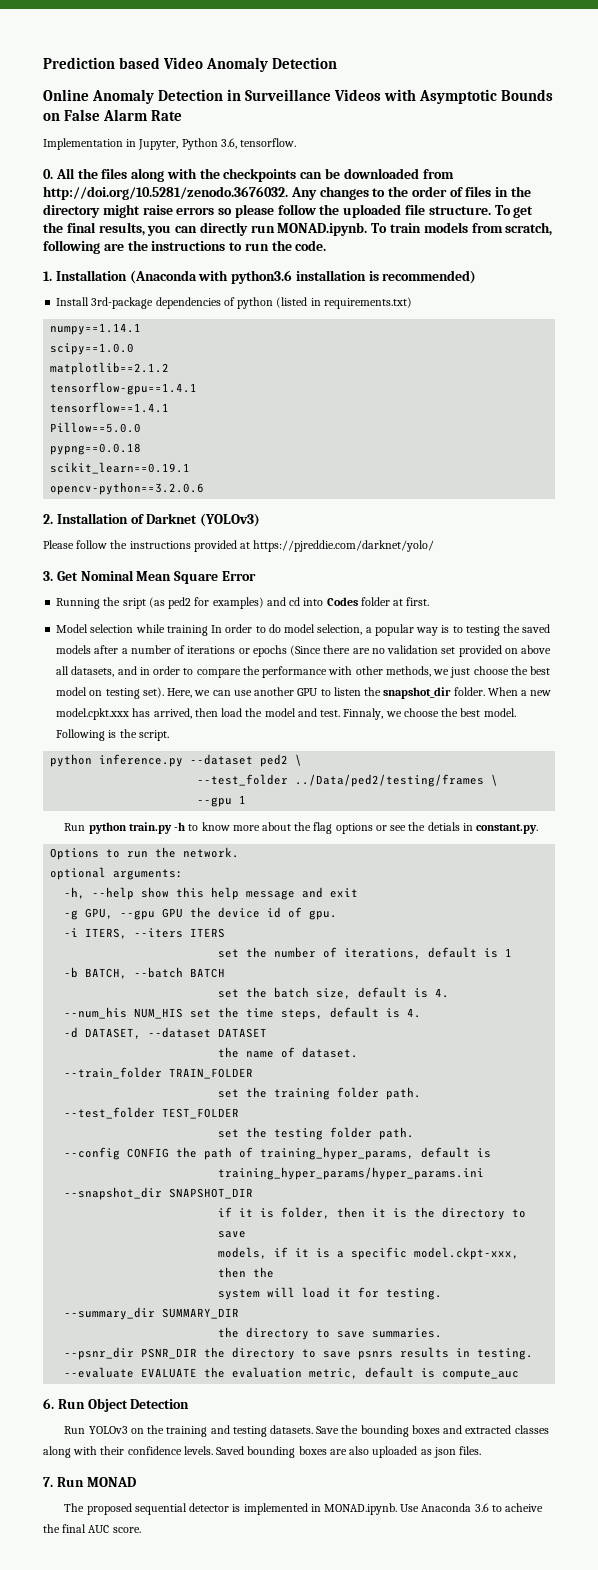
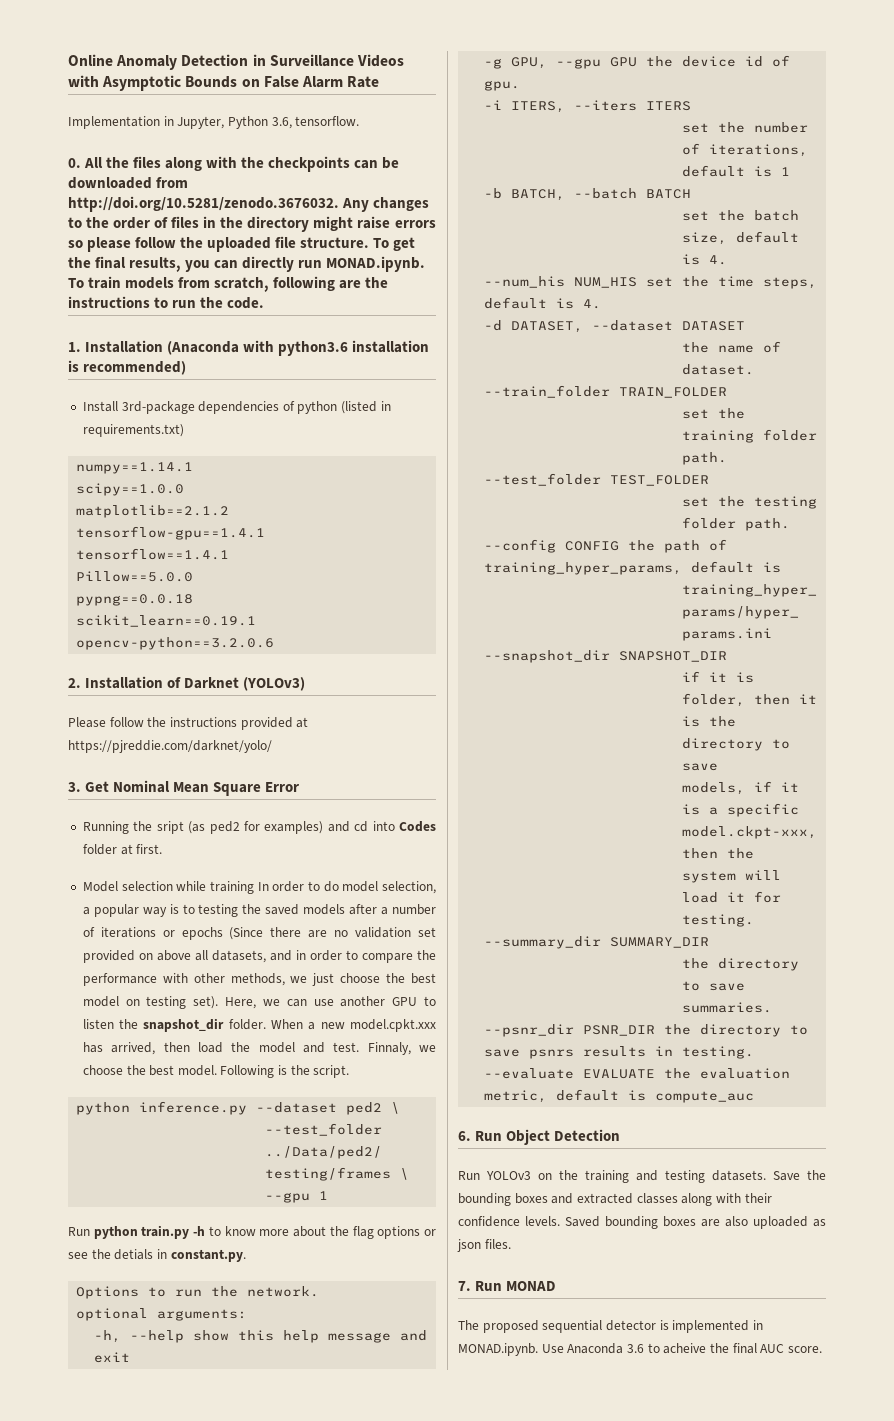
[43,57,338,72] Prediction based Video Anomaly Detection // -> (68, 60) none

